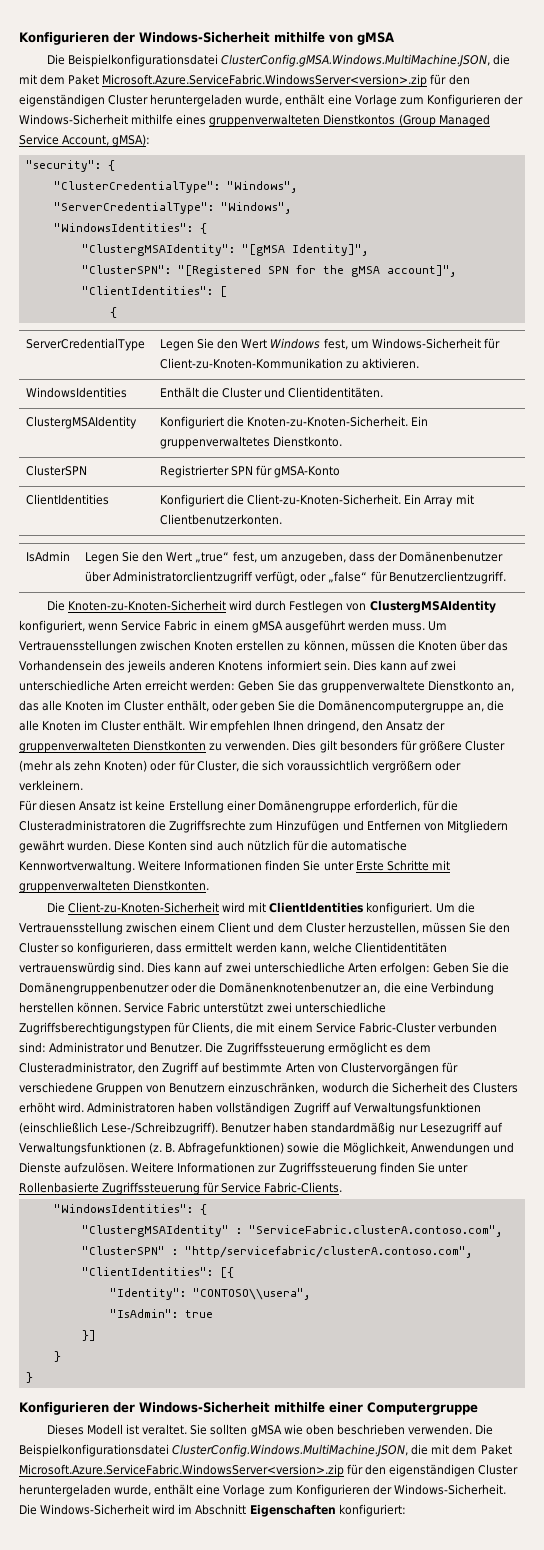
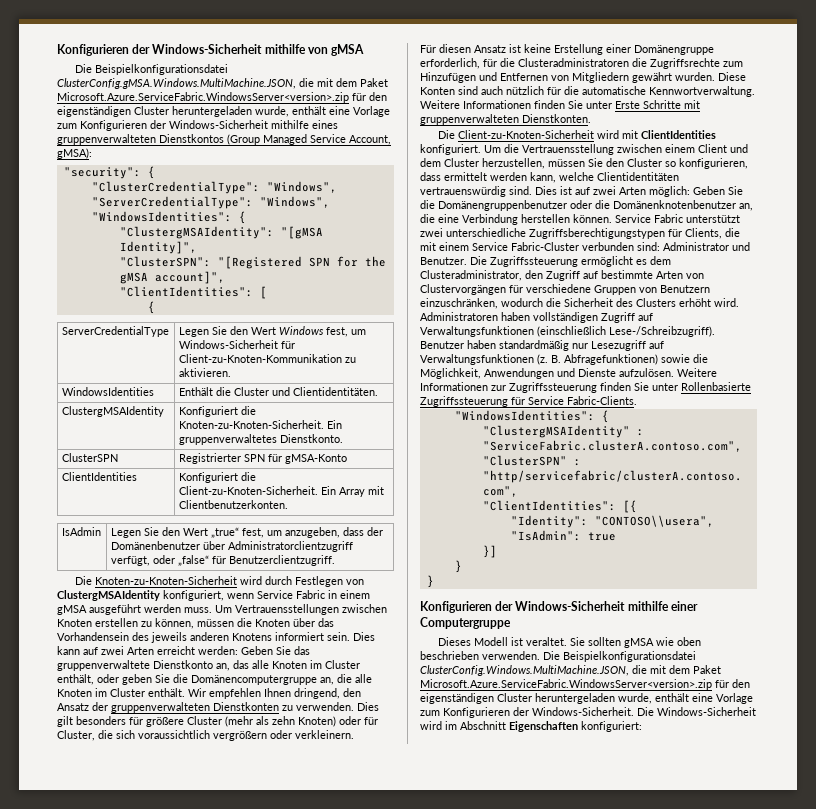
[19,680,110,691] unterschiedliche -> (124, 650) none
[174,962,430,975] kann auf zwei unterschiedliche Arten erfolgen: -> [560,186,690,197] ist auf zwei Arten möglich:

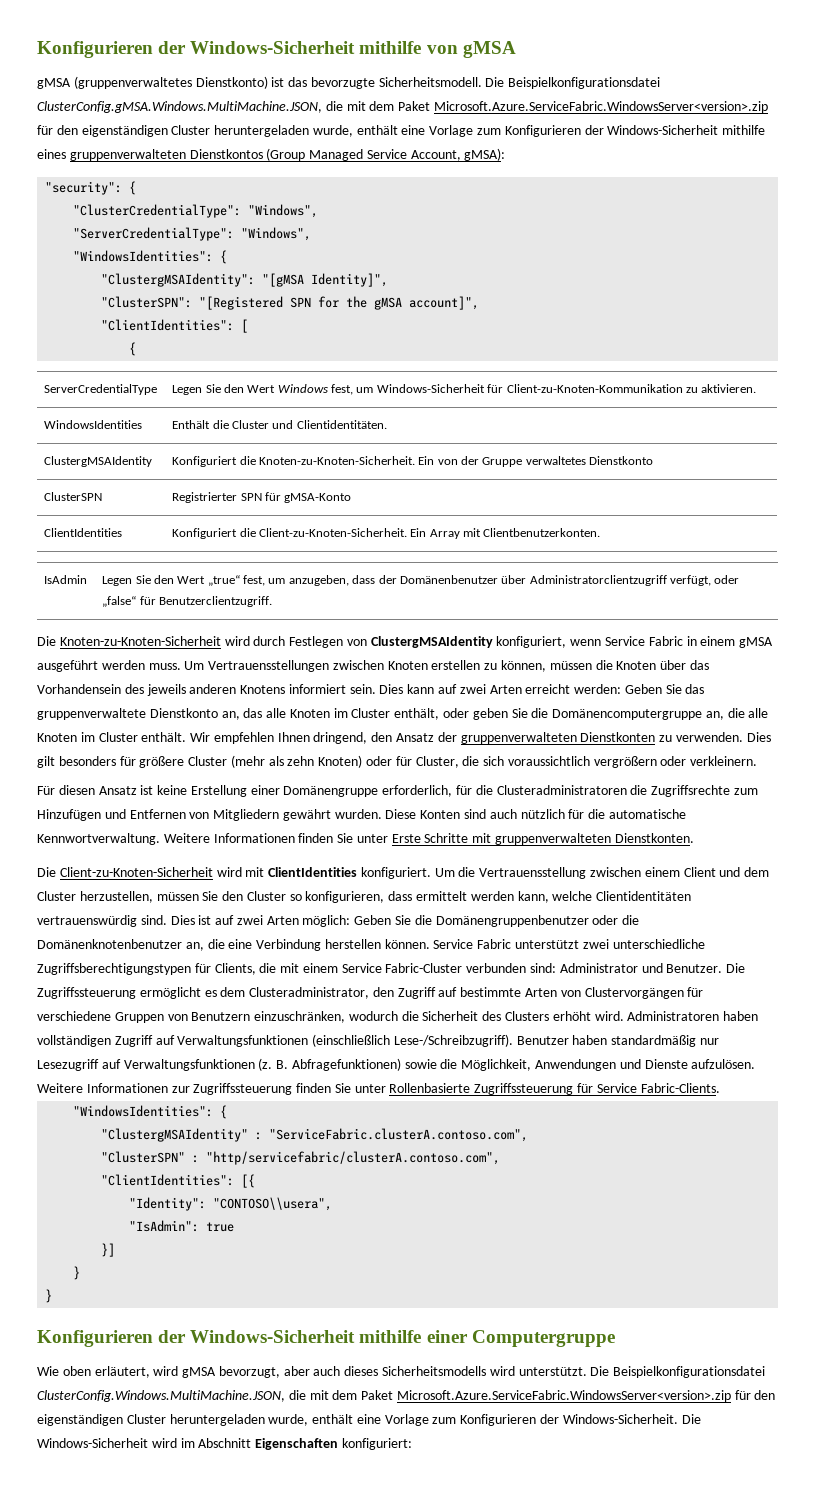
(365, 50) none -> [37,76,482,89] gMSA (gruppenverwaltetes Dienstkonto) ist das bevorzugte Sicherheitsmodell.
[178,434,343,445] gruppenverwaltetes Dienstkonto. -> [437,456,654,467] von der Gruppe verwaltetes Dienstkonto
[437,637,701,648] [420,651,540,660] Dieses Modell ist veraltet. Sie sollten gMSA wie oben beschrieben verwenden. -> [37,1366,587,1378] Wie oben erläutert, wird gMSA bevorzugt, aber auch dieses Sicherheitsmodells wird unterstützt.

